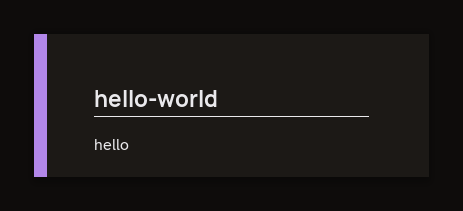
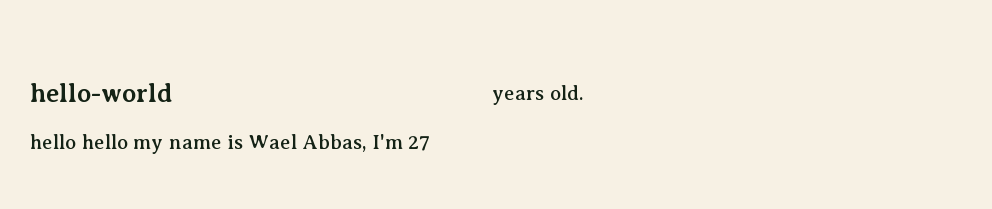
(129, 144) none -> [81,134,431,154] [492,85,583,105] hello my name is Wael Abbas, I'm 27 years old.

